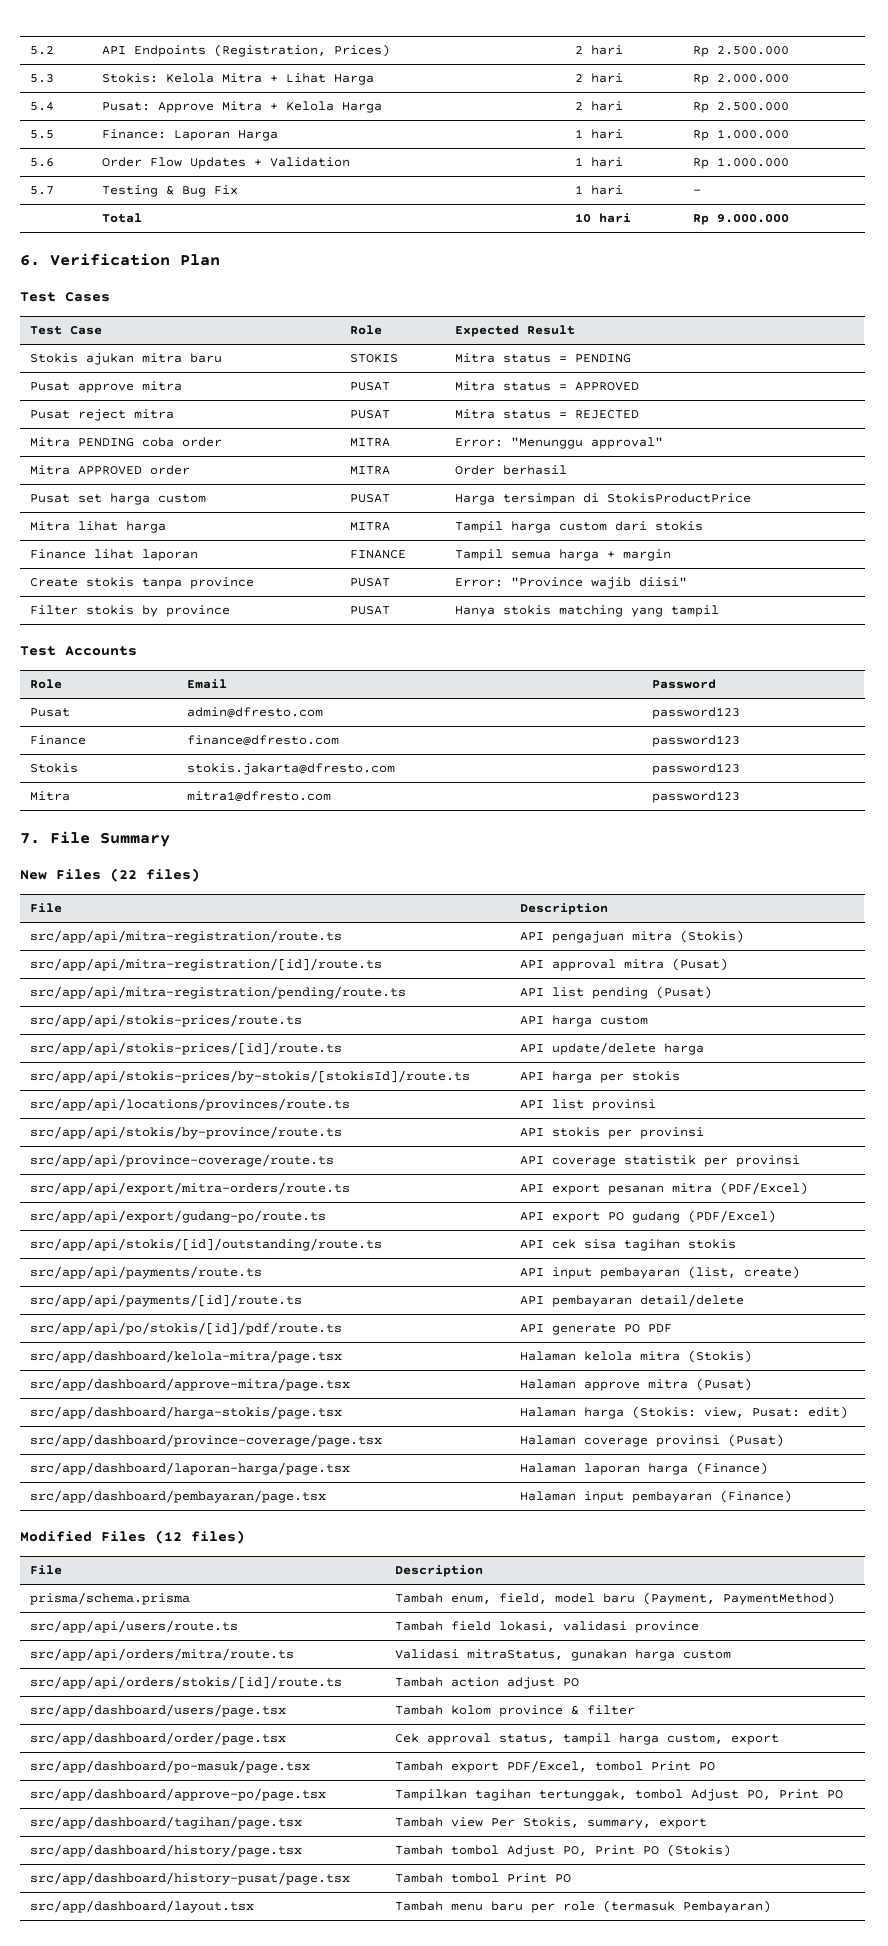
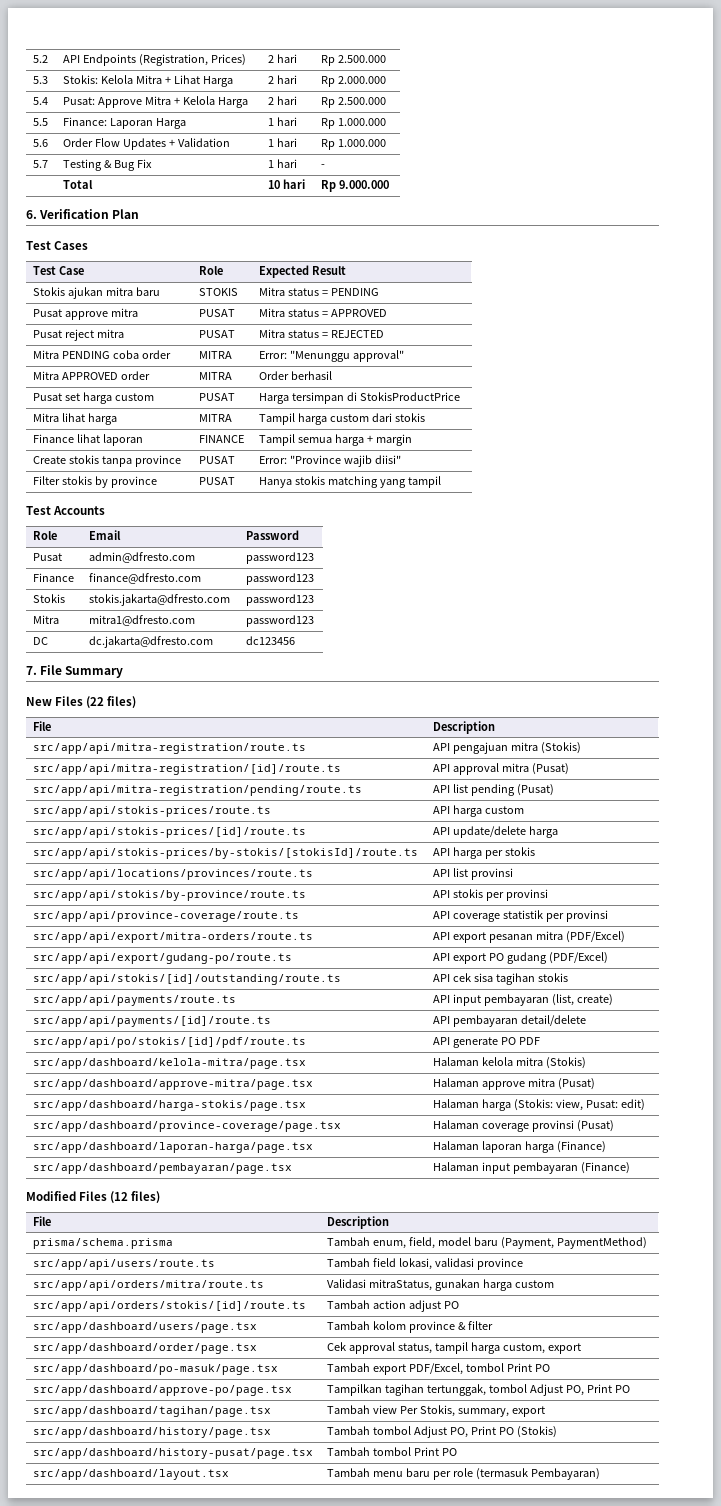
(741, 797) none -> [33,637,49,645] [89,636,214,648] [246,636,296,645] // DC | dc.jakarta@dfresto.com | dc123456

